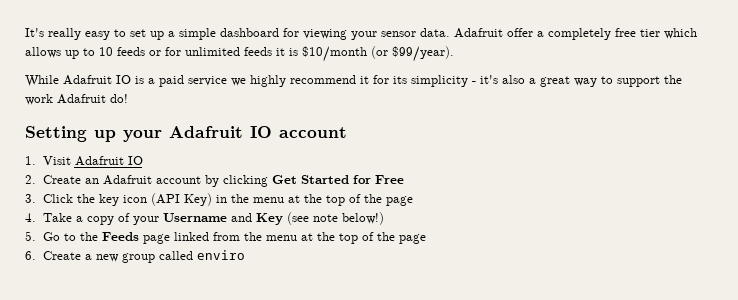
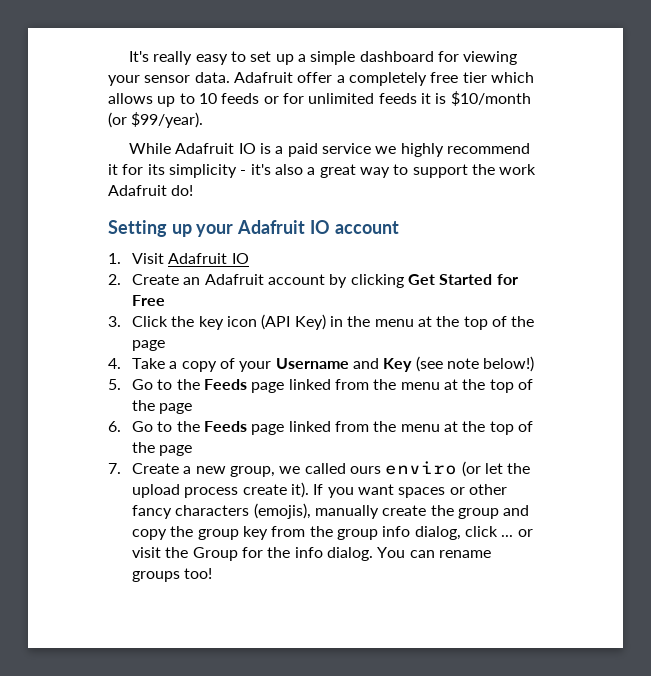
[42,250,245,263] Create a new group called enviro -> [132,421,533,435] [132,442,193,456] [108,461,531,477] [132,482,507,498] [132,503,530,519] [132,526,533,540] [132,547,491,561] [132,568,213,582] Go to the Feeds page linked from the menu at the top of the page // 7. Create a new group, we called ours enviro (or let the upload process create it). If you want spaces or other fancy characters (emojis), manually create the group and copy the group key from the group info dialog, click ... or visit the Group for the info dialog. You can rename groups too!

